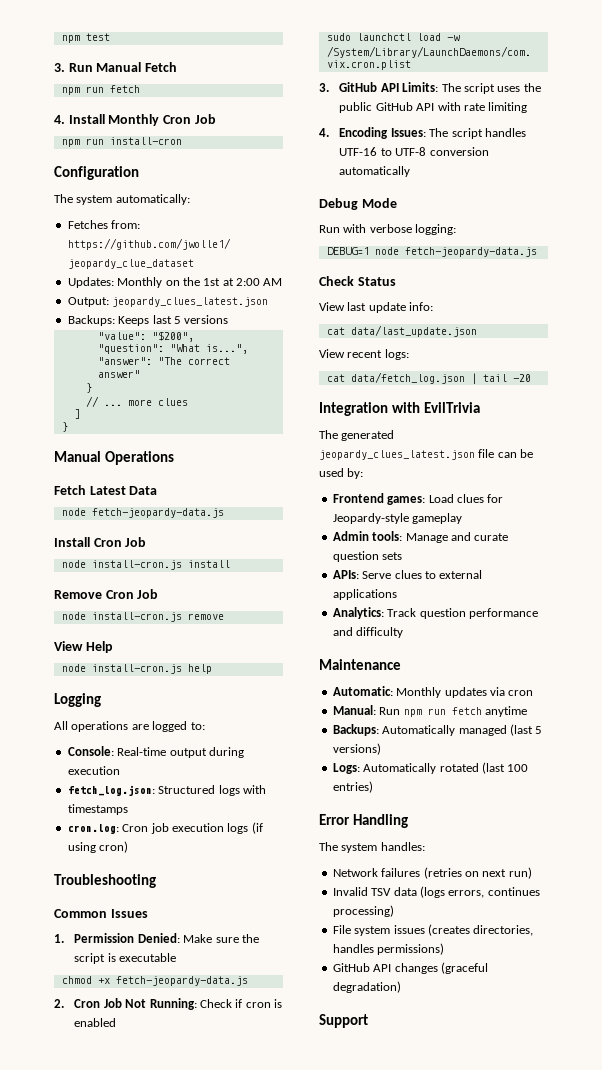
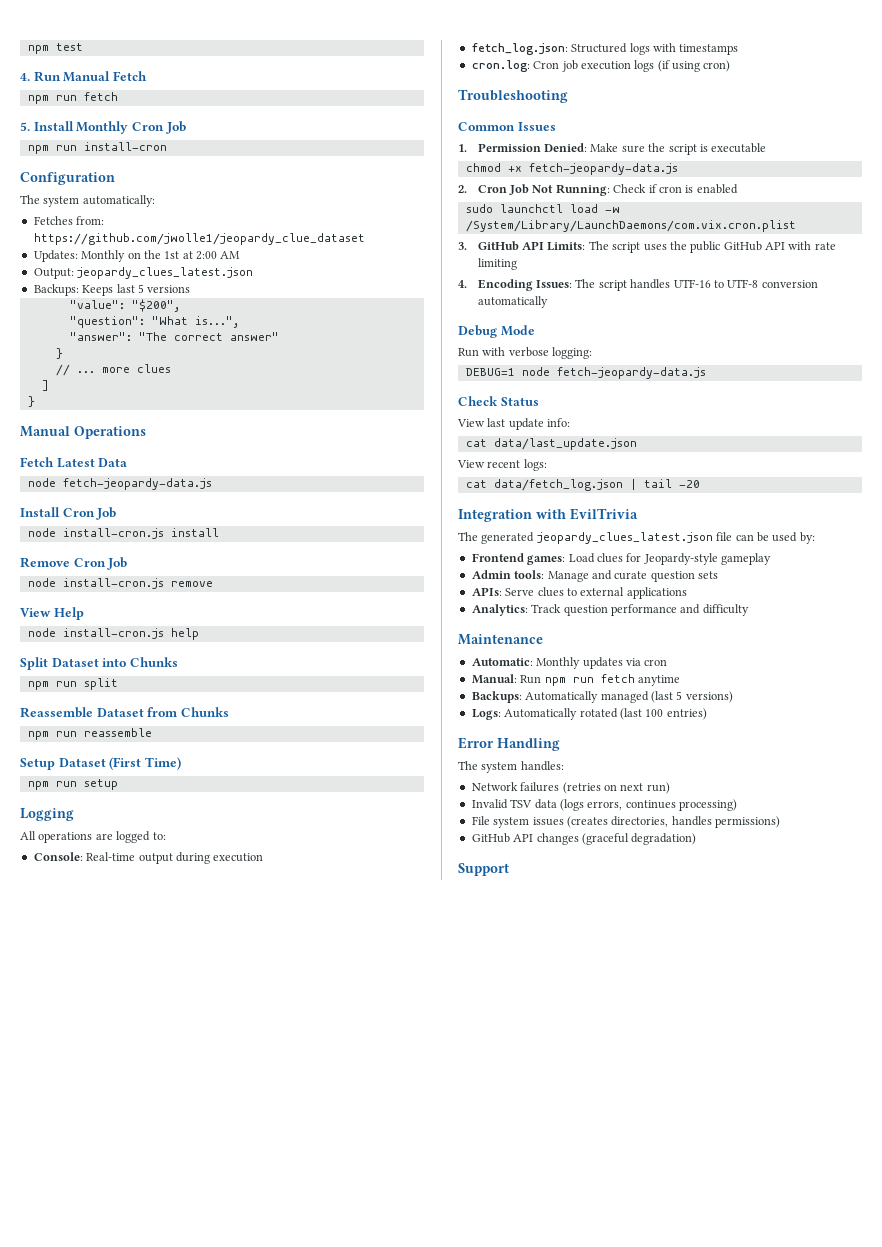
[54,63,65,72] 3. -> [20,73,30,81] 4.
[54,115,65,124] 4. -> [20,122,30,131] 5.
(212, 669) none -> [20,657,178,670] [27,678,118,690] [20,707,229,718] [27,728,152,740] [20,757,181,770] [27,779,118,790] // Split Dataset into Chunks // npm run split // Reassemble Dataset from Chunks // npm run reassemble // Setup Dataset (First Time) // npm run setup

